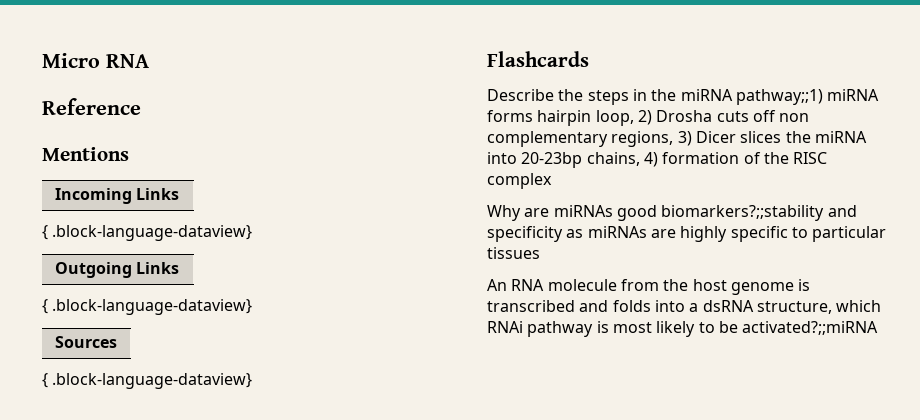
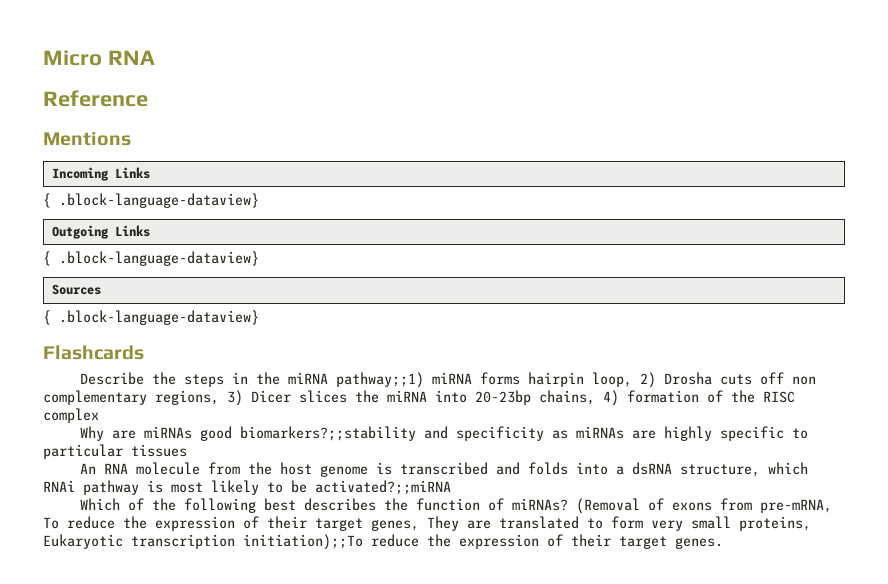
(879, 328) none -> [80,498,833,514] [43,516,811,531] [43,534,723,550] // Which of the following best describes the function of miRNAs? (Removal of exons from pre-mRNA, To reduce the expression of their target genes, They are translated to form very small proteins, Eukaryotic transcription initiation);;To reduce the expression of their target genes.

